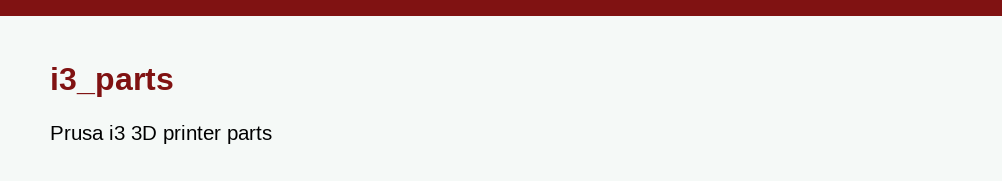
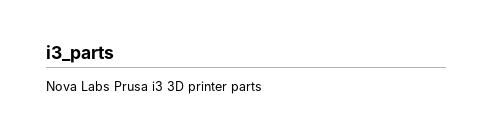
(174, 82) none -> [46,81,110,91] Nova Labs

